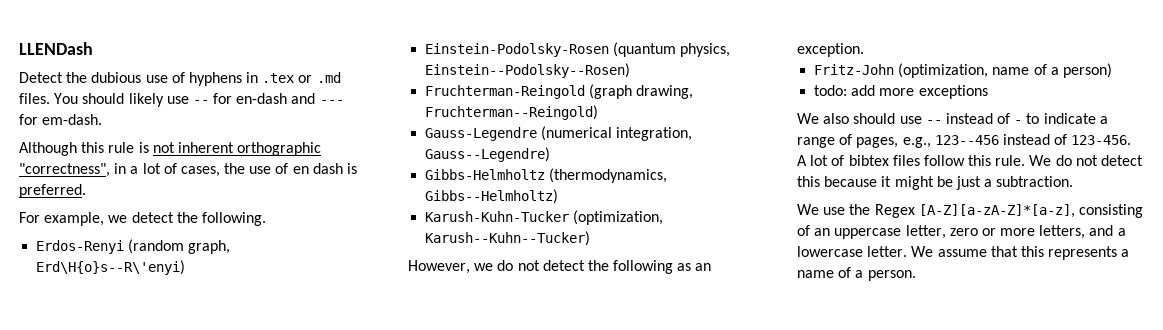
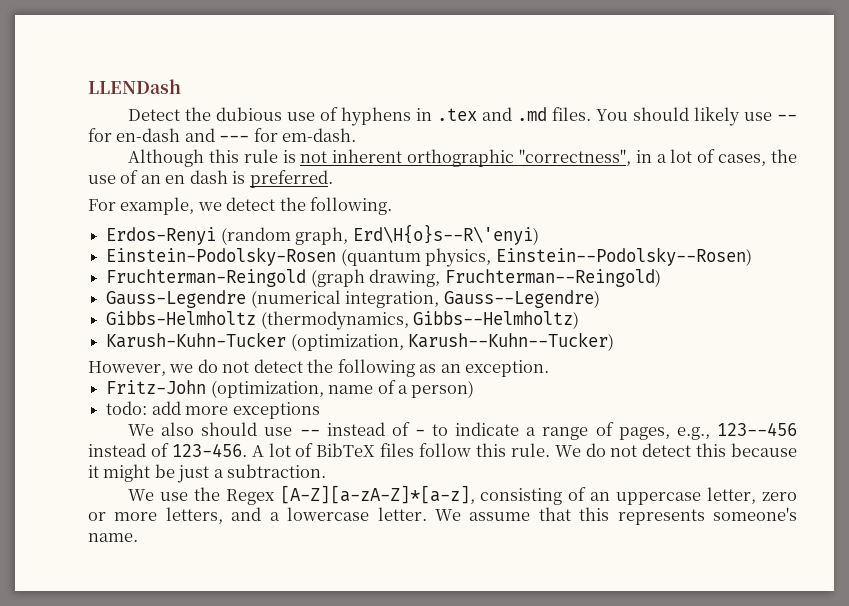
[298,75,313,83] or -> [481,107,512,121] and
(289, 168) none -> [140,175,161,184] an
[848,155,889,166] bibtex -> [316,443,376,457] BibTeX
[1121,249,1130,257] [797,267,916,281] a name of a person. -> [713,507,797,521] [88,533,138,542] someone's name.

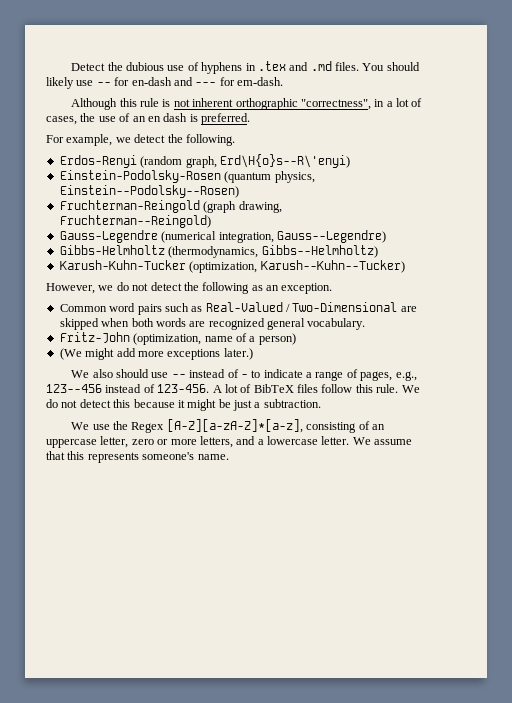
[88,79,181,94] LLENDash // -> (71, 67) none
(550, 368) none -> [59,302,417,315] [59,318,366,330] // Common word pairs such as Real-Valued / Two-Dimensional are skipped when both words are recognized general vocabulary.
[106,401,148,415] todo: -> [59,348,115,360] (We might
(320, 410) none -> [223,348,253,360] later.)

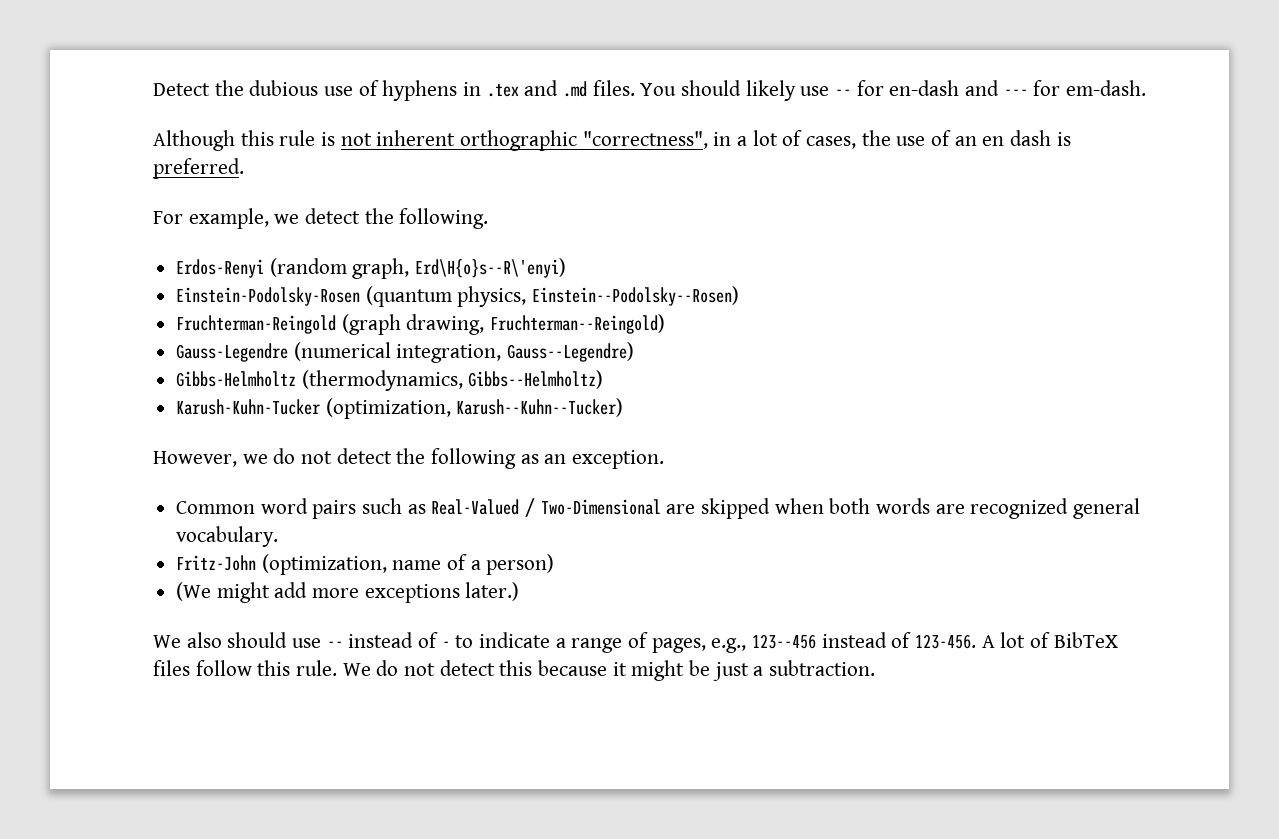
[71,419,385,433] [46,436,413,448] [46,451,229,463] // We use the Regex [A-Z][a-zA-Z]*[a-z], consisting of an uppercase letter, zero or more letters, and a lowercase letter. We assume that this represents someone's name. -> (876, 668) none

